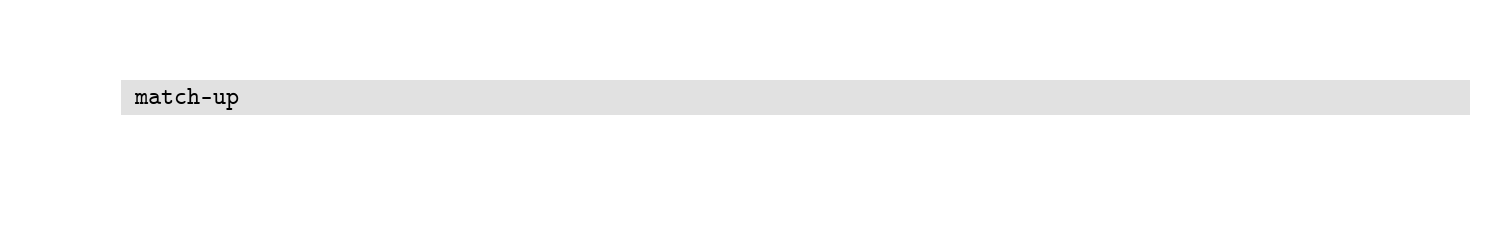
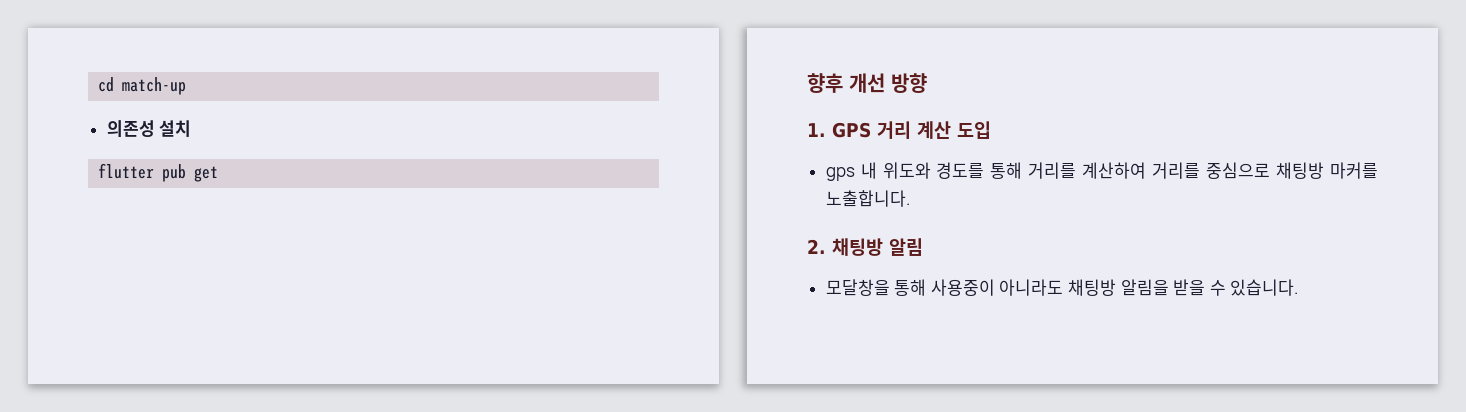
(134, 99) none -> [98,77,115,92] cd
(240, 99) none -> [106,120,192,137] [98,163,219,182] [807,73,927,93] [807,121,991,139] [825,162,1378,181] [825,190,910,207] [807,238,923,256] [825,279,1299,296] // 의존성 설치 // flutter pub get // 향후 개선 방향 // 1. GPS 거리 계산 도입 // gps 내 위도와 경도를 통해 거리를 계산하여 거리를 중심으로 채팅방 마커를 노출합니다. // 2. 채팅방 알림 // 모달창을 통해 사용중이 아니라도 채팅방 알림을 받을 수 있습니다.

